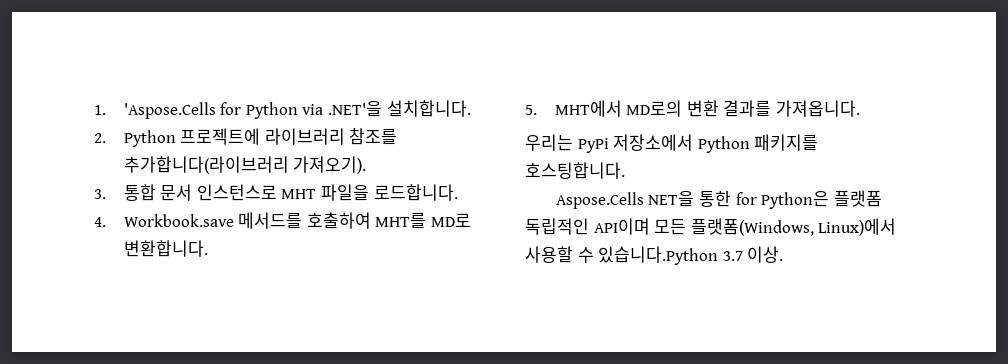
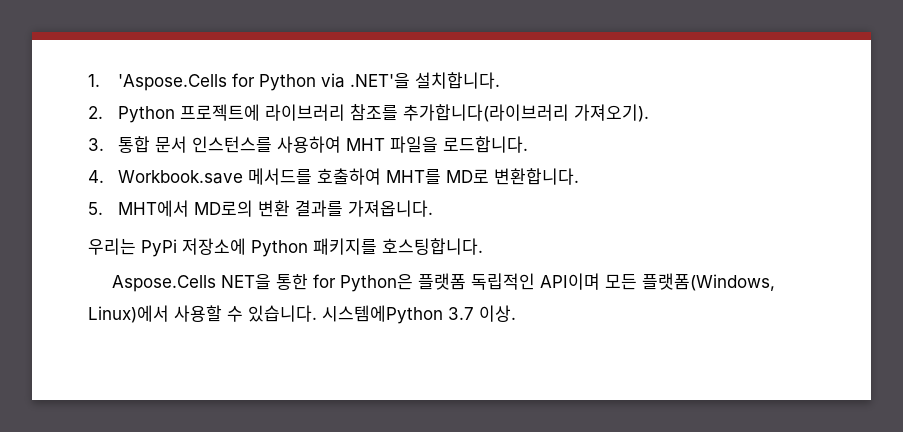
[196,184,277,201] 인스턴스로 -> [192,136,342,153] 인스턴스를 사용하여
[613,134,694,151] 저장소에서 -> [182,238,246,255] 저장소에
[598,246,719,265] 있습니다.Python -> [248,305,443,324] 있습니다. 시스템에Python

